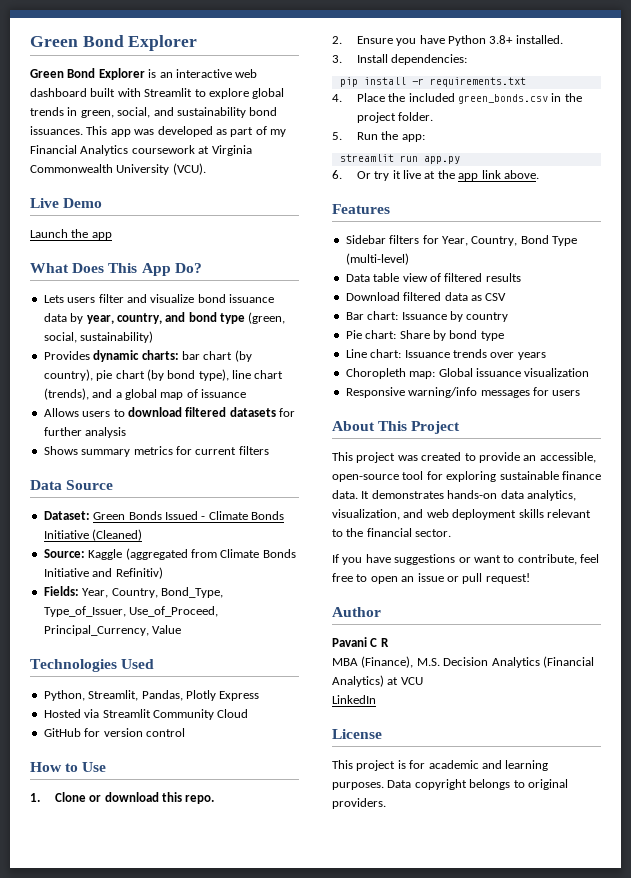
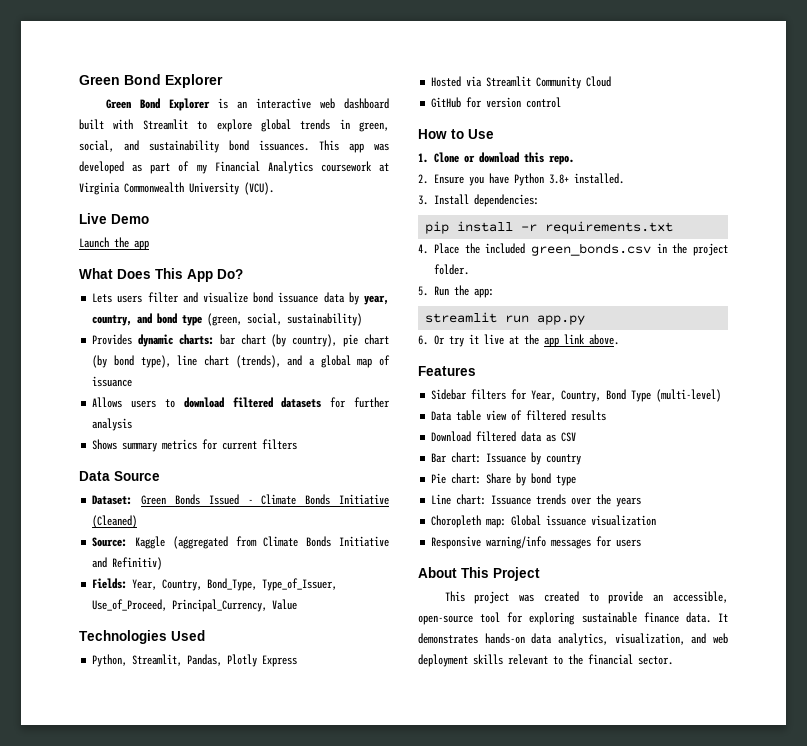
(515, 355) none -> [596,494,612,505] the
[332,554,599,565] [332,573,530,584] [332,607,381,617] [332,637,389,647] [332,656,594,668] [332,675,423,687] [332,695,376,704] [332,729,382,739] [332,760,549,771] [332,779,568,790] [332,798,386,809] // If you have suggestions or want to contribute, feel free to open an issue or pull request! // Author // Pavani C R // MBA (Finance), M.S. Decision Analytics (Financial Analytics) at VCU // LinkedIn // License // This project is for academic and learning purposes. Data copyright belongs to original providers. -> (673, 660) none

